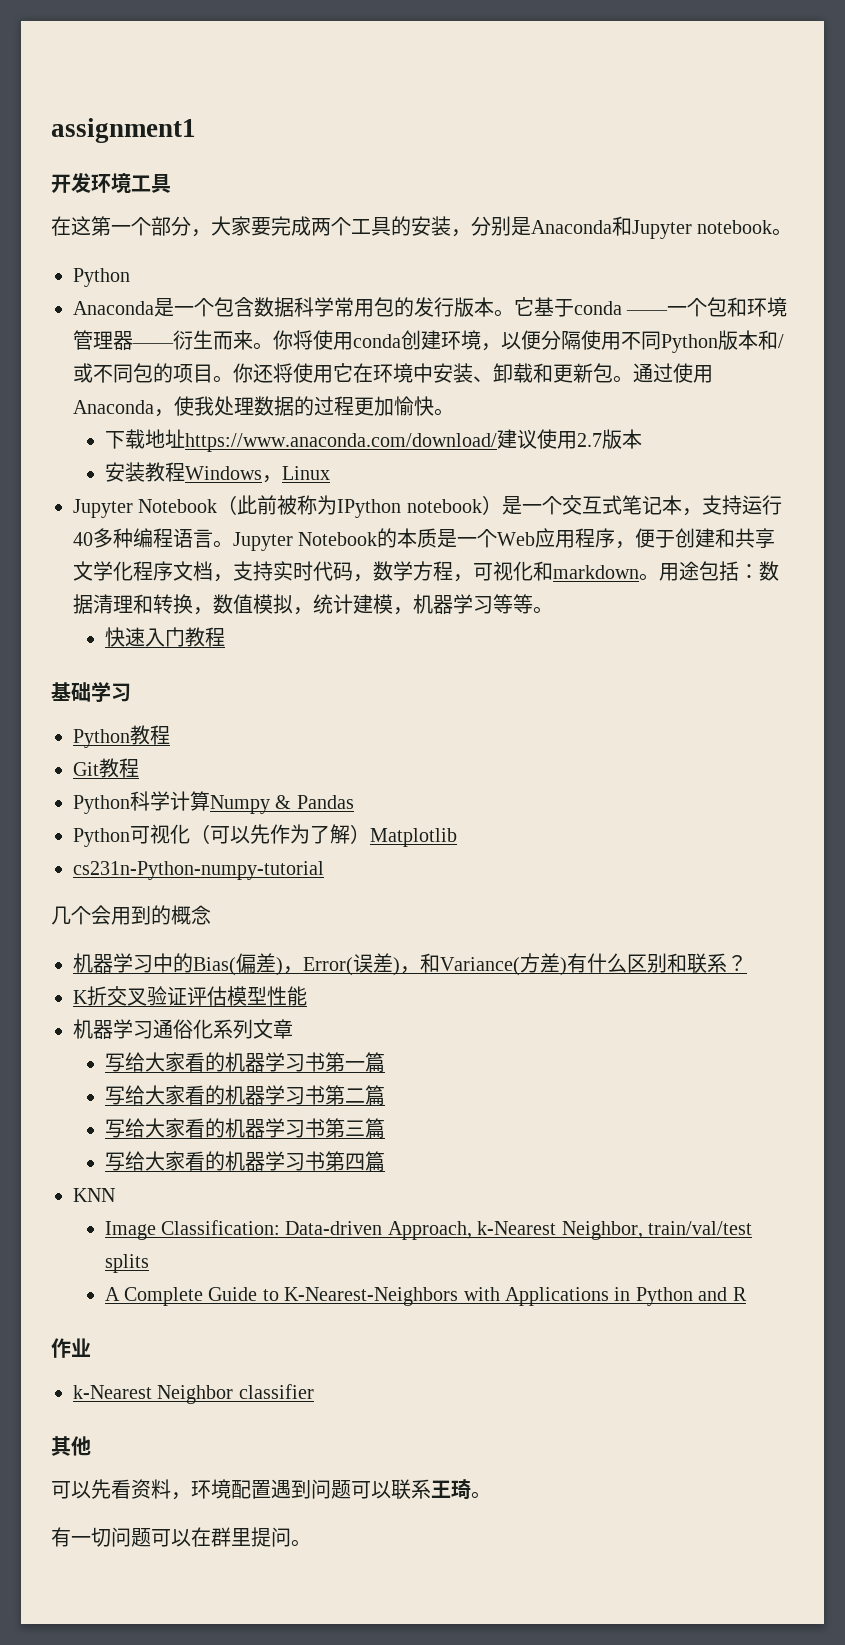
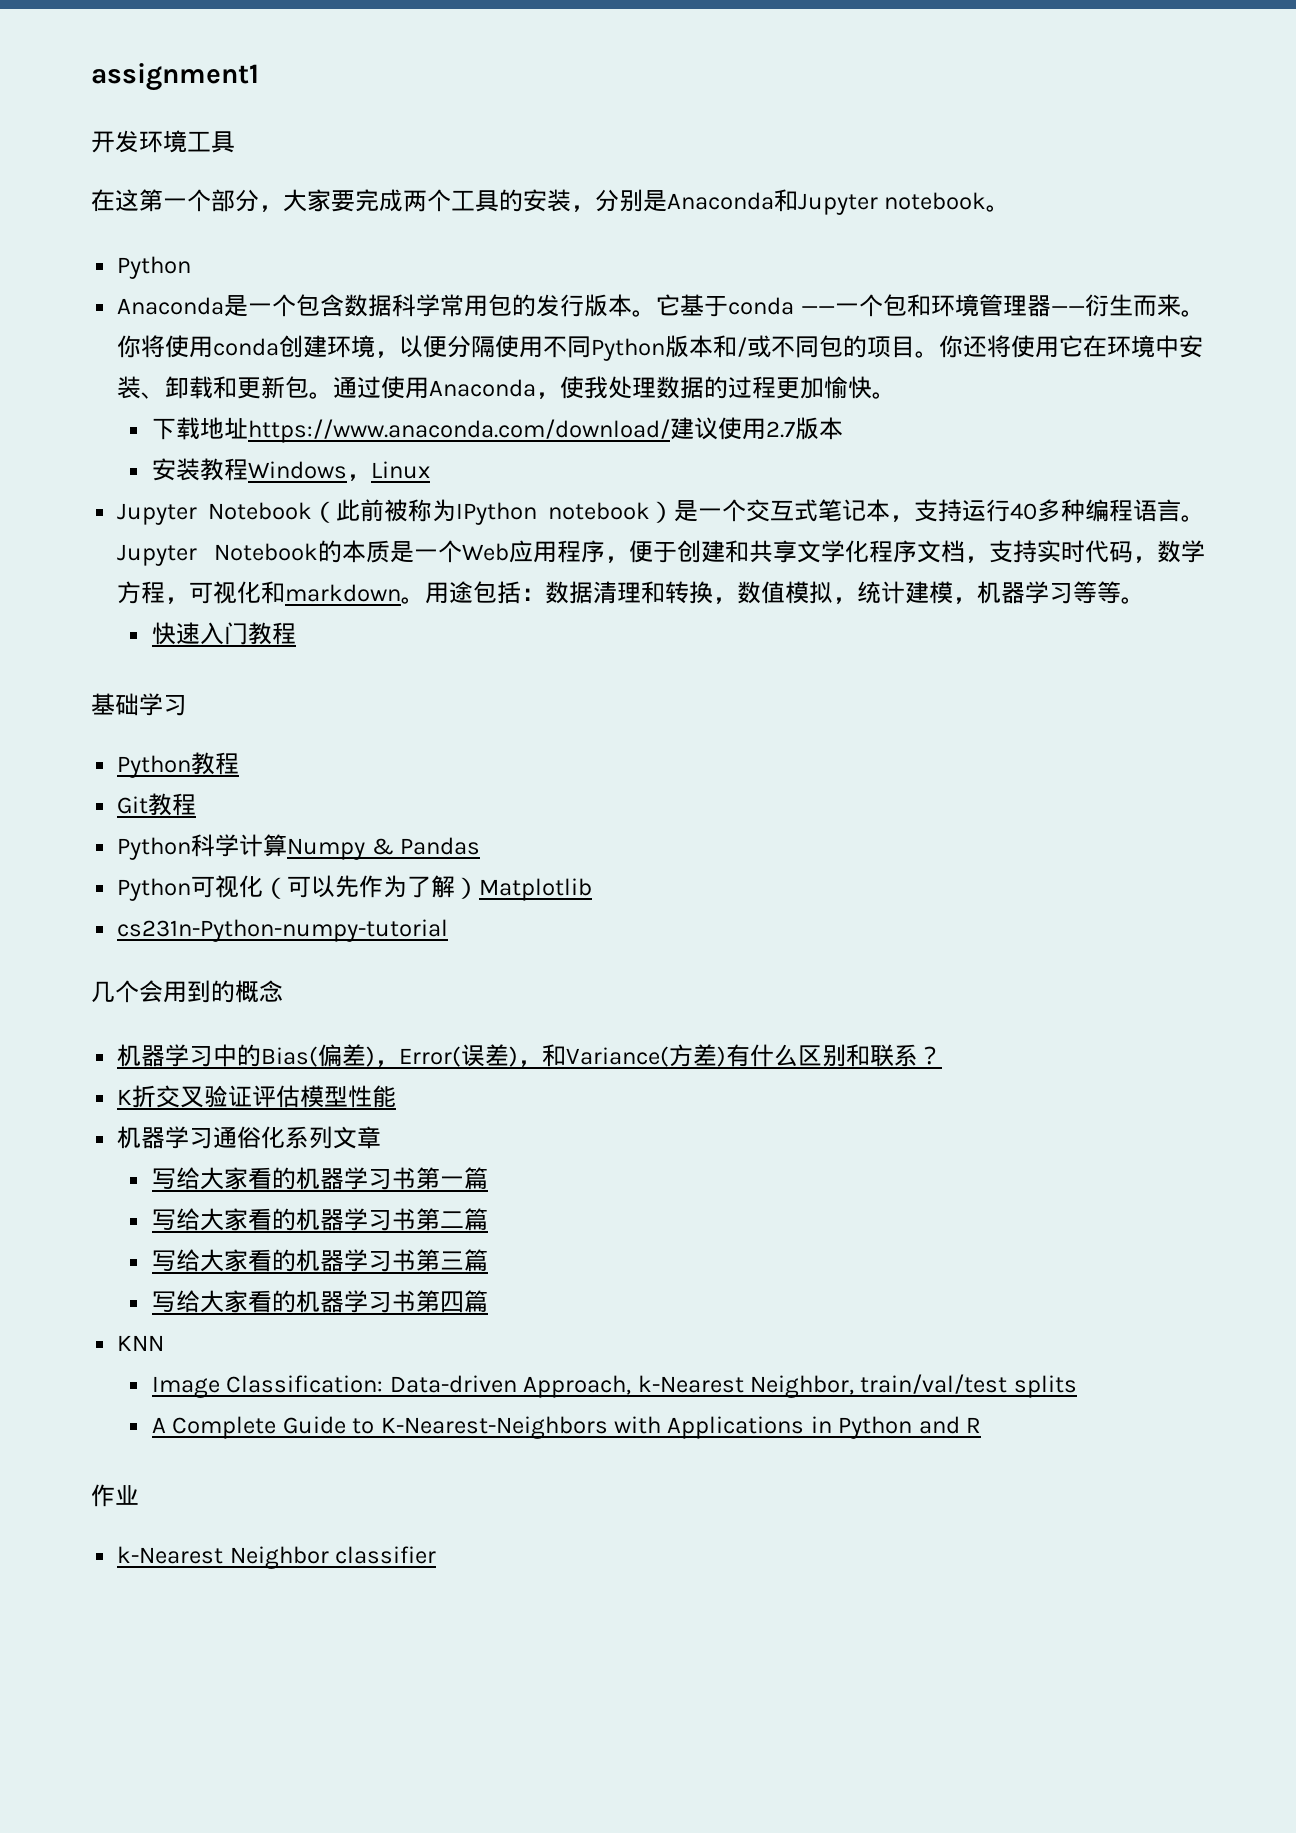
[51,1436,91,1456] [51,1479,491,1500] [51,1527,311,1547] // 其他 // 可以先看资料，环境配置遇到问题可以联系王琦。 // 有一切问题可以在群里提问。 -> (437, 1555) none

